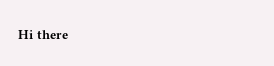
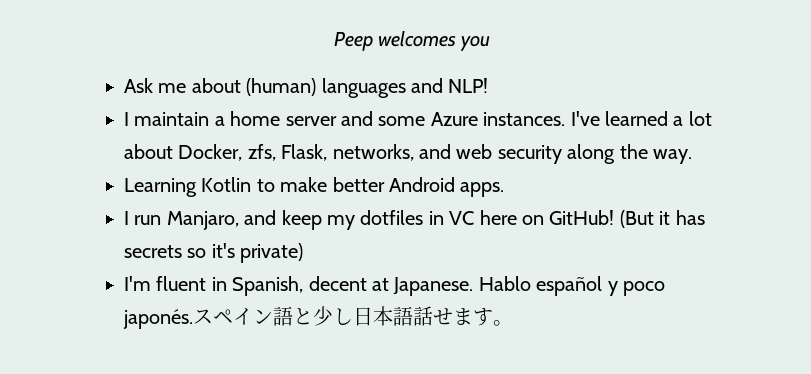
[18,30,68,39] Hi there -> [333,31,491,51] [124,78,489,98] [124,111,712,126] [124,144,692,164] [124,177,505,197] [124,210,705,230] [124,243,304,263] [124,276,665,296] [123,306,513,329] Peep welcomes you // Ask me about (human) languages and NLP! // I maintain a home server and some Azure instances. I've learned a lot about Docker, zfs, Flask, networks, and web security along the way. // Learning Kotlin to make better Android apps. // I run Manjaro, and keep my dotfiles in VC here on GitHub! (But it has secrets so it's private) // I'm fluent in Spanish, decent at Japanese. Hablo español y poco japonés.スペイン語と少し日本語話せます。

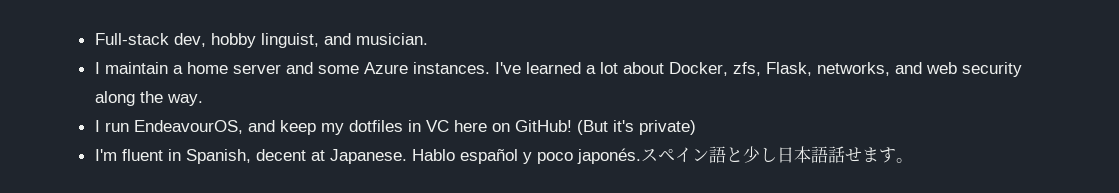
[333,31,491,51] [124,78,489,98] Peep welcomes you // Ask me about (human) languages and NLP! -> [94,33,428,48] Full-stack dev, hobby linguist, and musician.
[124,177,505,197] // Learning Kotlin to make better Android apps. -> (203, 100) none
[166,211,239,230] Manjaro, -> [133,120,243,134] EndeavourOS,
[659,210,705,225] [124,245,207,258] it has secrets so -> (608, 127) none

